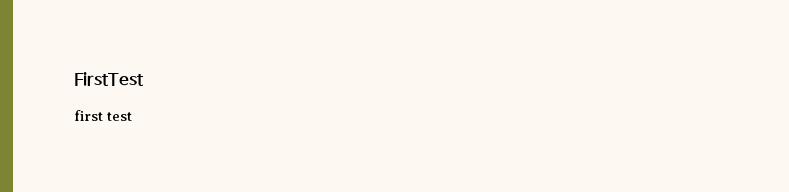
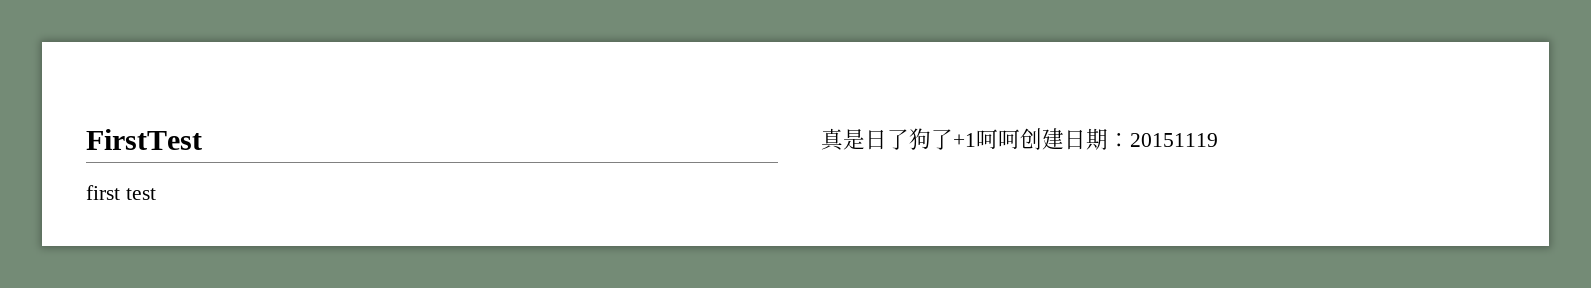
(133, 116) none -> [821,128,1218,151] // 真是日了狗了+1呵呵创建日期：20151119

